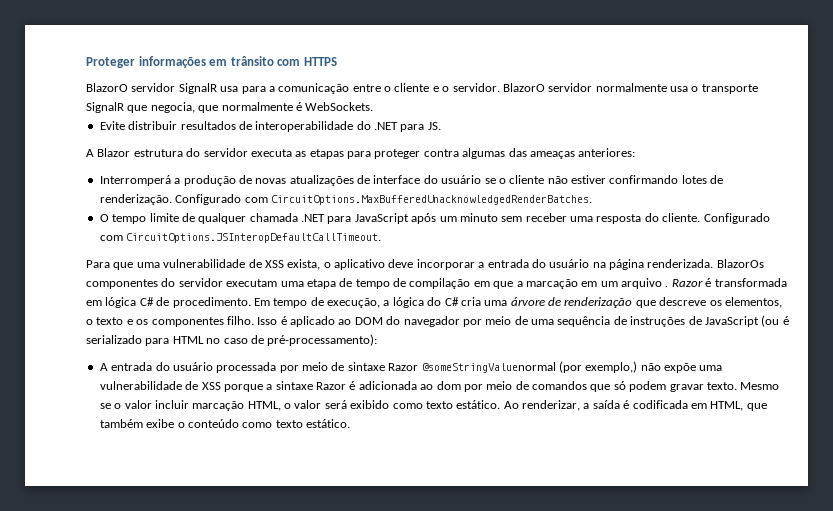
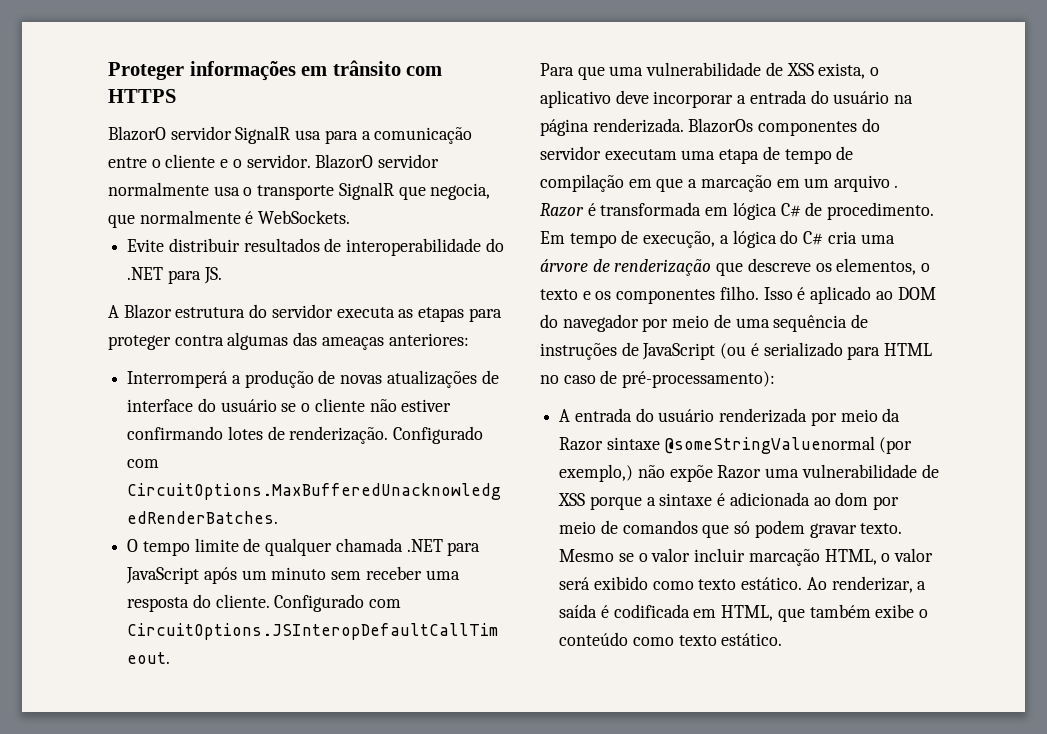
[216,362,419,373] processada por meio de sintaxe Razor -> [719,408,901,426] [559,437,660,451] renderizada por meio da Razor sintaxe
(696, 368) none -> [717,465,762,479] Razor
[316,382,346,390] Razor -> (713, 499) none

